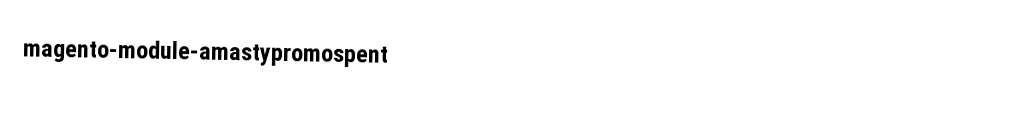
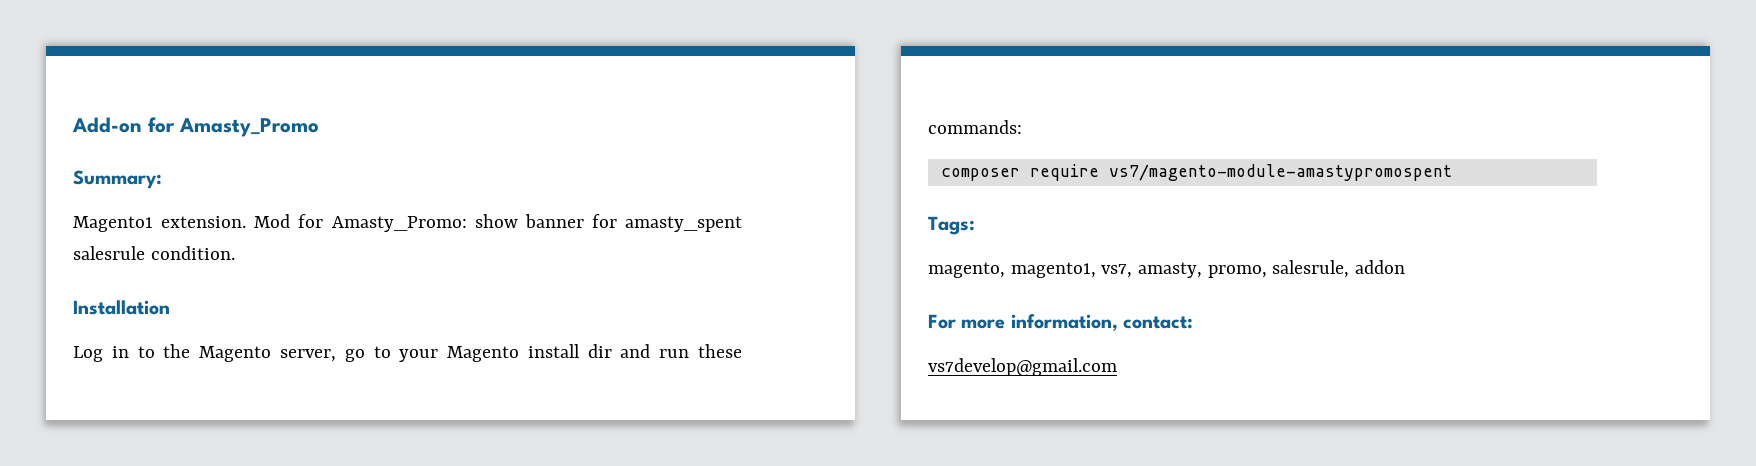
[22,38,389,68] magento-module-amastypromospent -> [72,117,319,137] [73,170,162,189] [73,214,742,232] [73,246,235,260] [73,300,170,315] [73,344,743,362] [928,120,1022,134] [940,164,1452,181] [928,216,975,235] [928,260,1406,278] [928,314,1194,331] [928,358,1117,376] Add-on for Amasty_Promo // Summary: // Magento1 extension. Mod for Amasty_Promo: show banner for amasty_spent salesrule condition. // Installation // Log in to the Magento server, go to your Magento install dir and run these commands: // composer require vs7/magento-module-amastypromospent // Tags: // magento, magento1, vs7, amasty, promo, salesrule, addon // For more information, contact: // vs7develop@gmail.com

